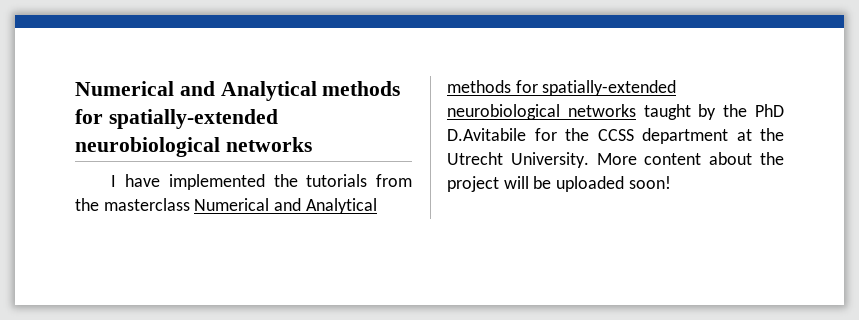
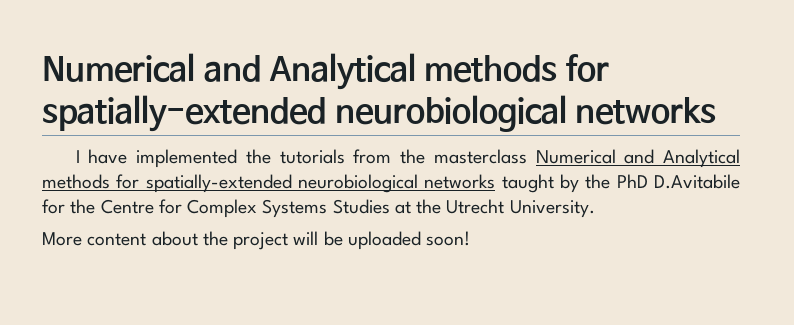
[597,128,728,144] CCSS department -> [100,199,390,218] Centre for Complex Systems Studies
(589, 160) none -> (595, 209) //

